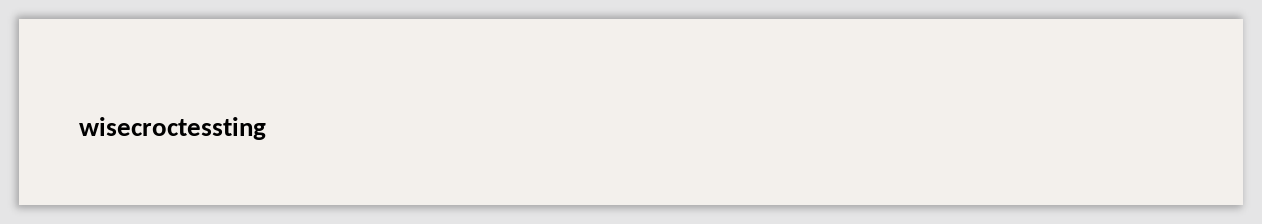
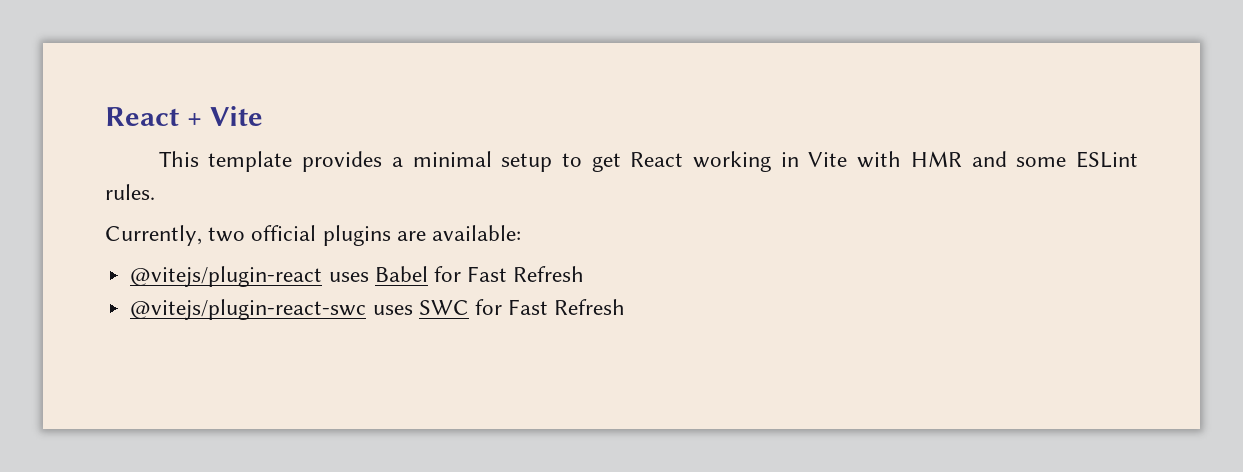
[79,117,266,140] wisecroctessting -> [105,106,263,126] [158,151,1138,172] [105,184,155,200] [105,225,522,246] [130,266,585,287] [130,299,626,320] React + Vite // This template provides a minimal setup to get React working in Vite with HMR and some ESLint rules. // Currently, two official plugins are available: // @vitejs/plugin-react uses Babel for Fast Refresh // @vitejs/plugin-react-swc uses SWC for Fast Refresh

